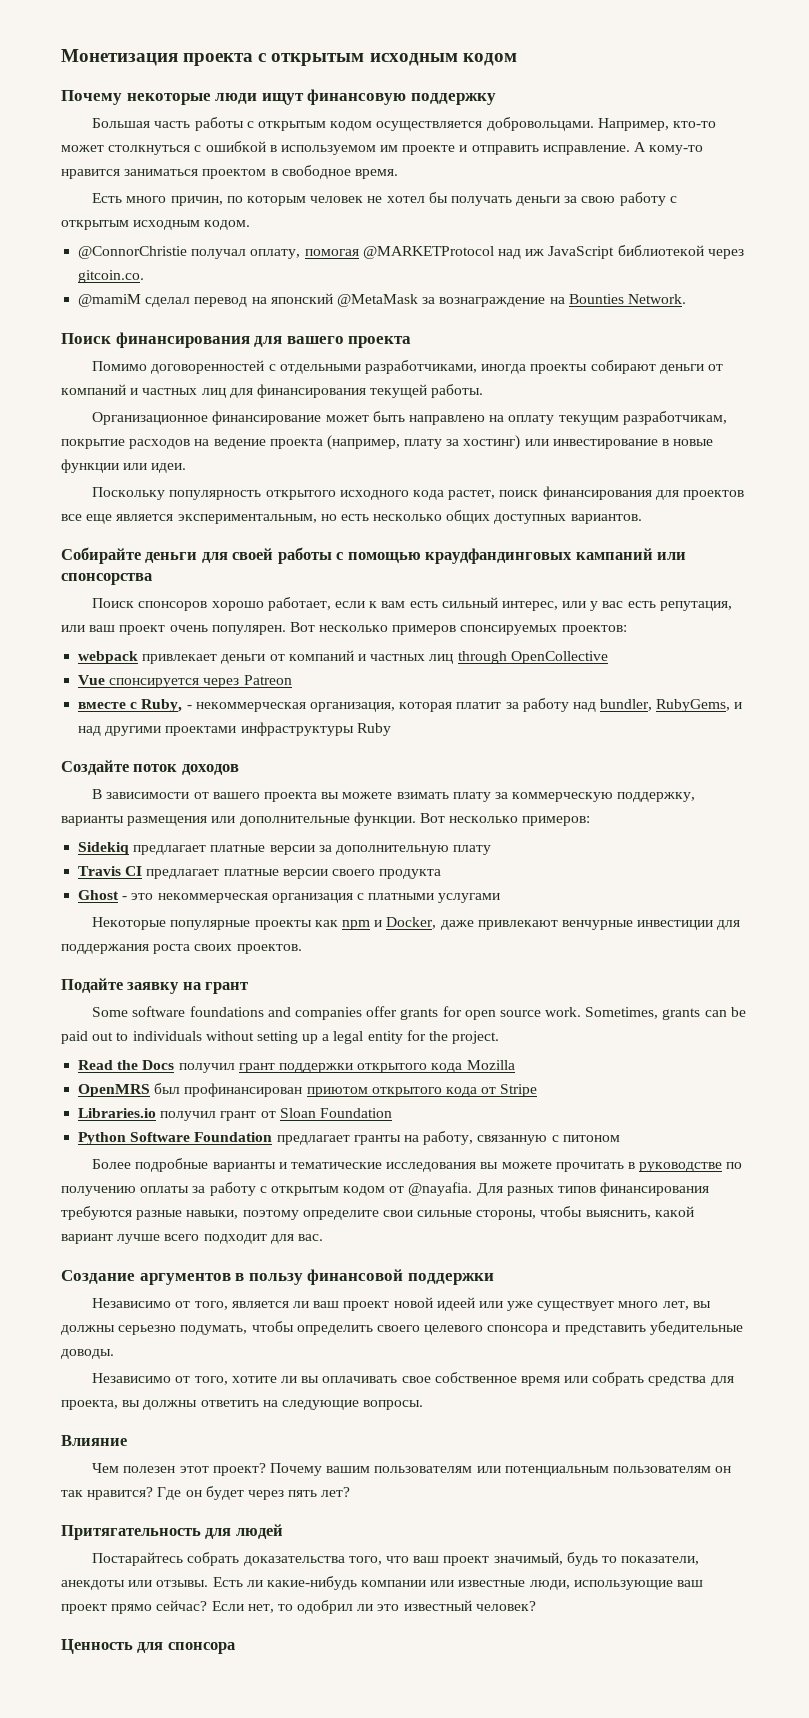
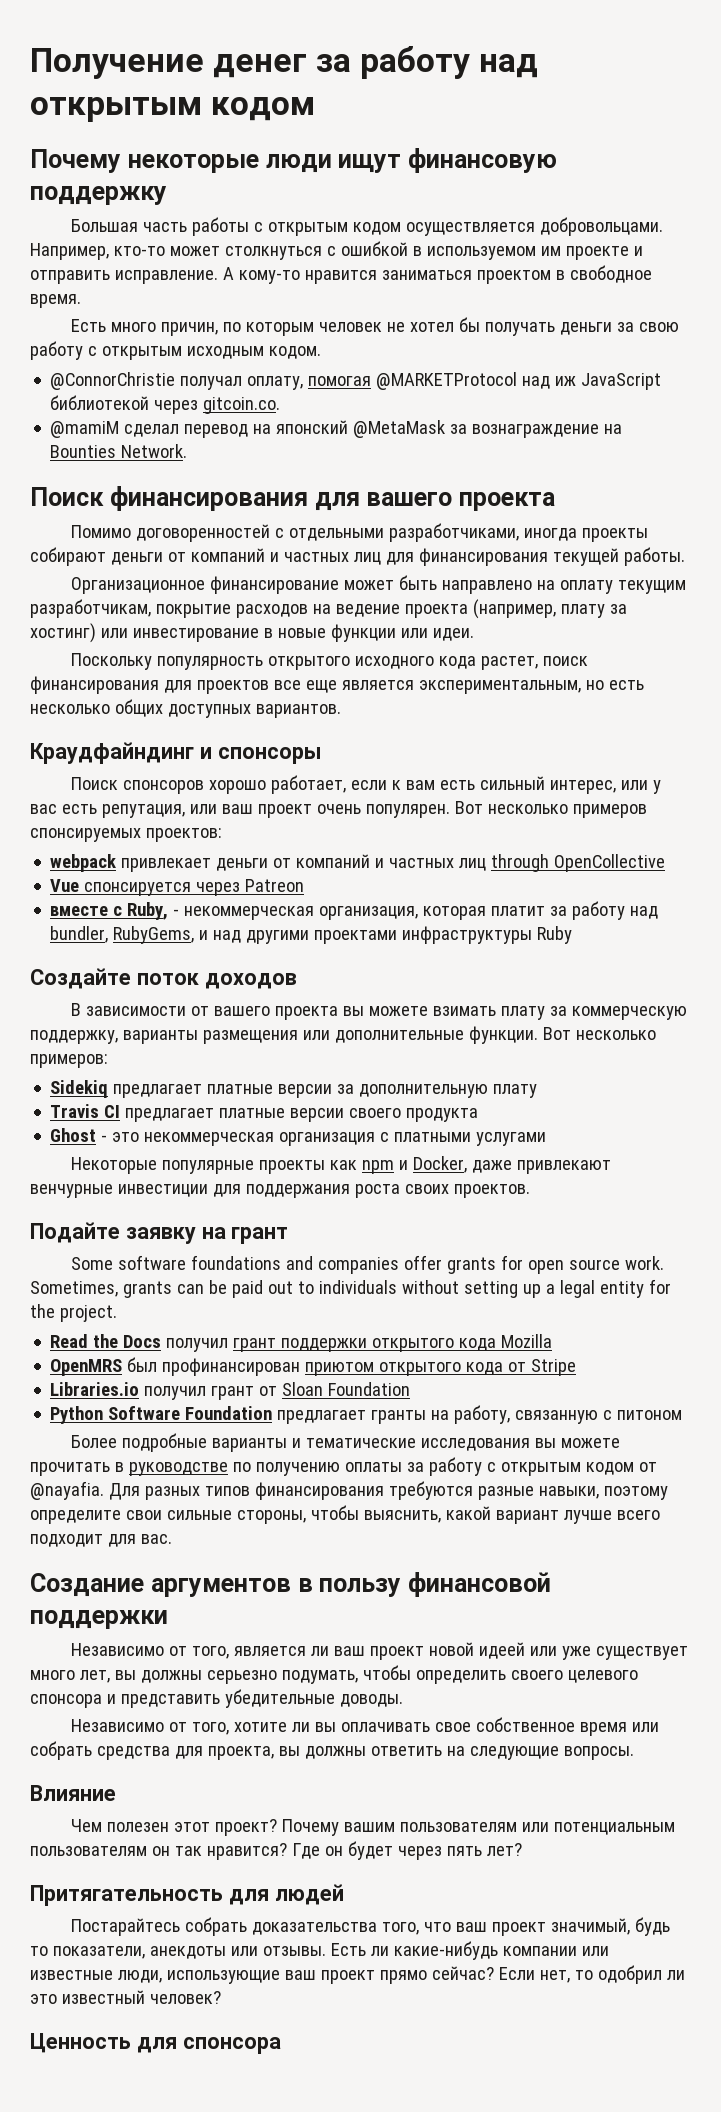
[61,49,458,66] Монетизация проекта с открытым исходным -> [30,46,539,79] [30,97,202,122] Получение денег за работу над открытым
[61,547,687,564] [61,573,152,585] Собирайте деньги для своей работы с помощью краудфандинговых кампаний или спонсорства -> [30,742,322,764] Краудфайндинг и спонсоры

